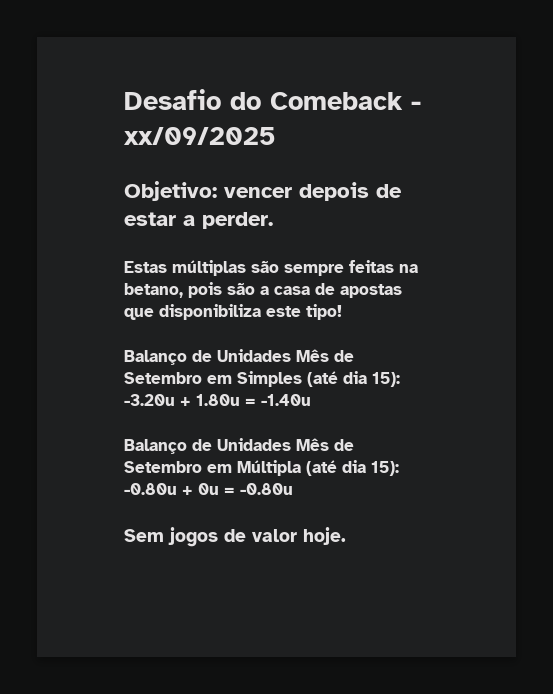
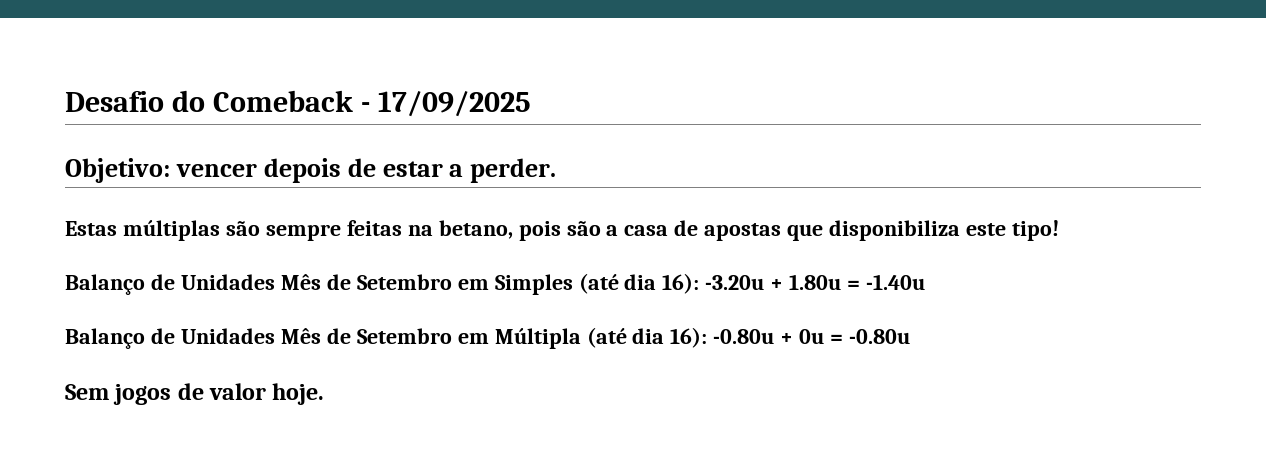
[124,127,276,145] xx/09/2025 -> [378,91,532,117] 17/09/2025
[372,372,400,387] 15): -> [662,273,700,294] 16):
[371,461,399,476] 15): -> [670,327,708,348] 16):

